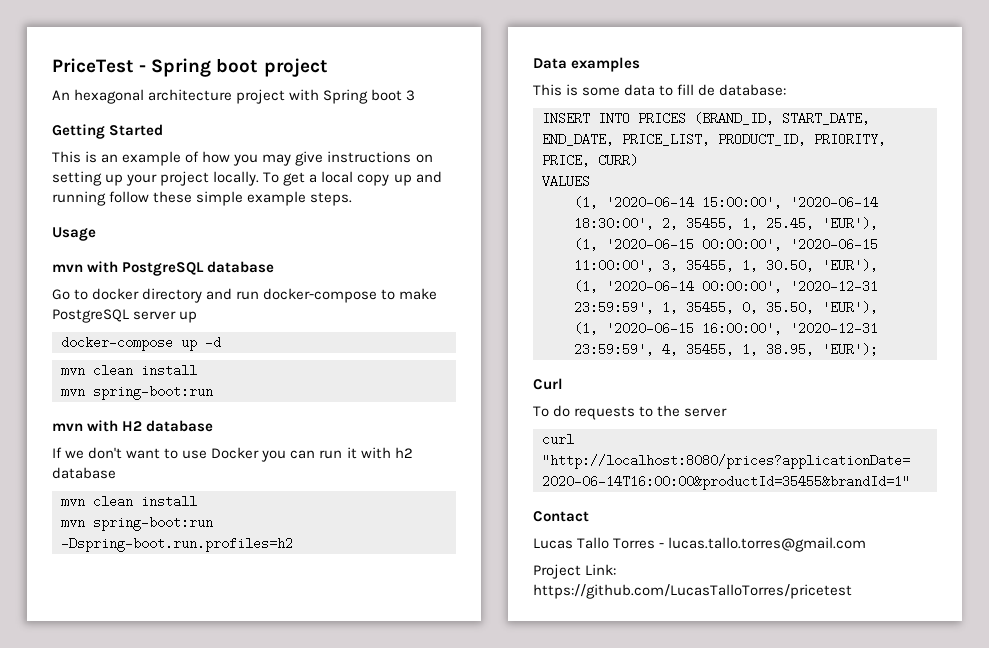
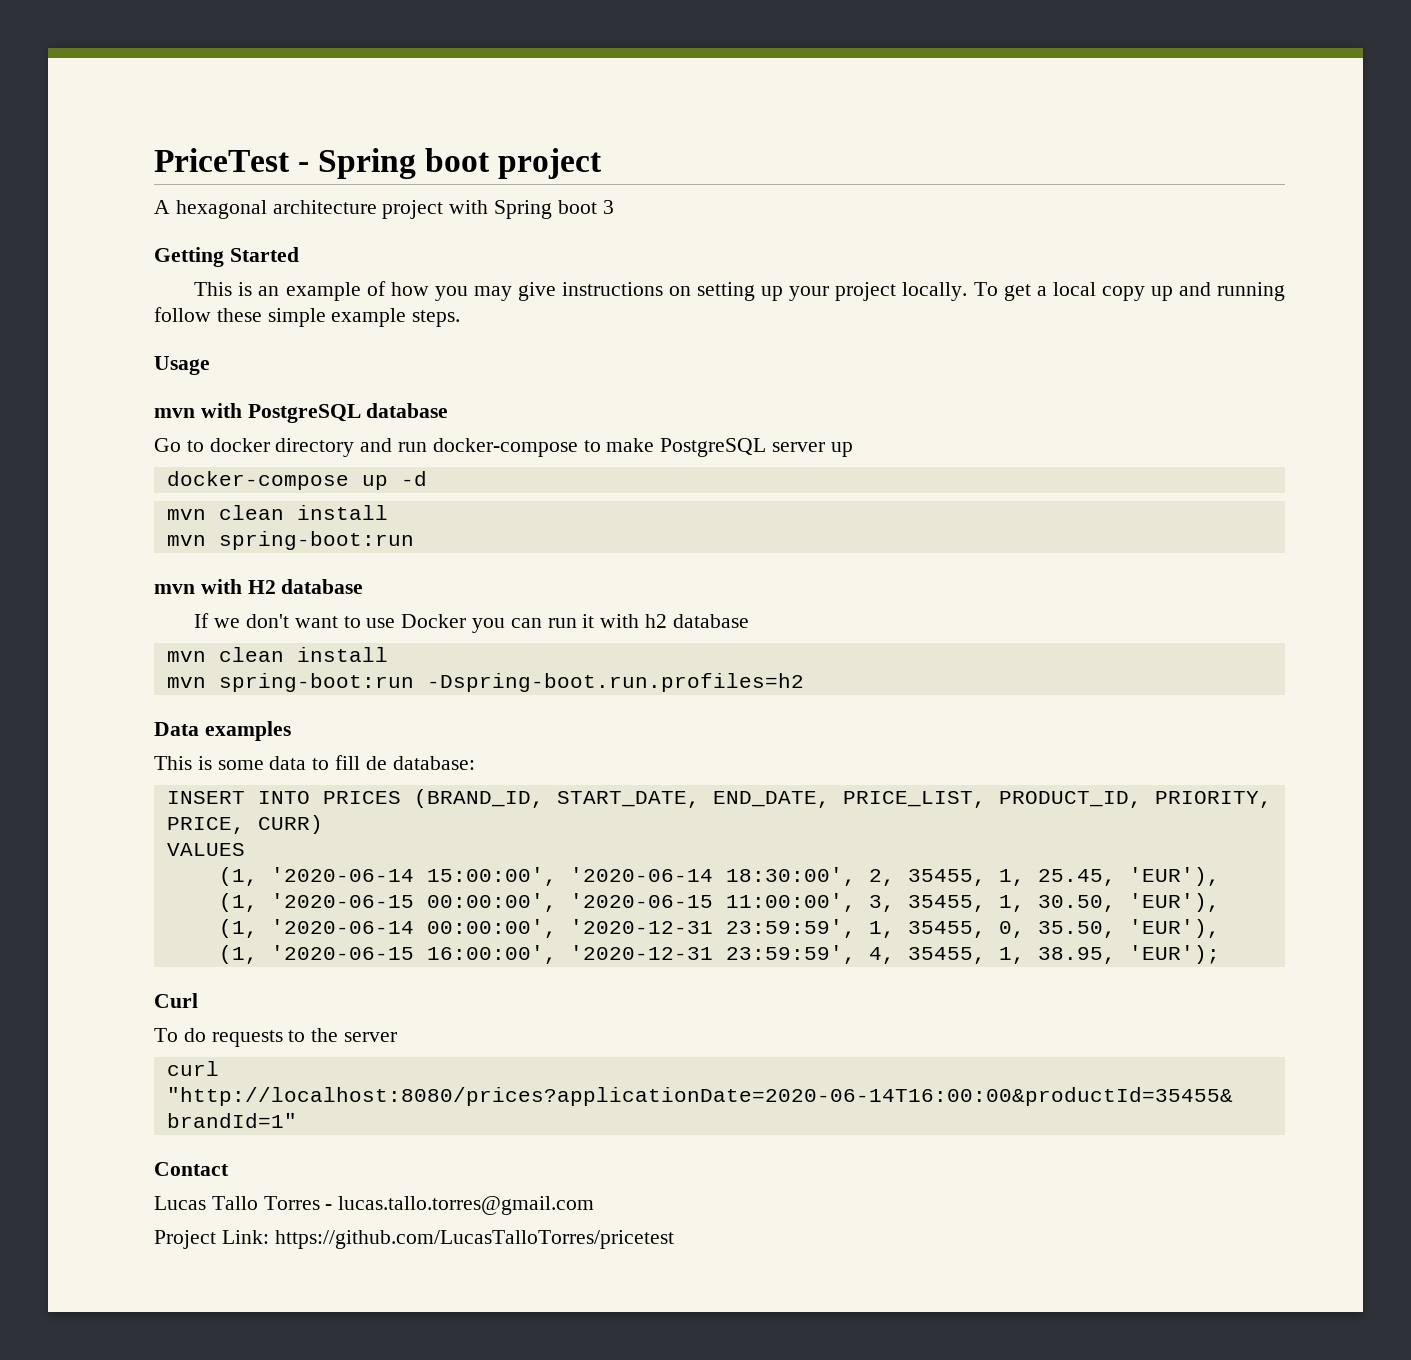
[52,90,70,100] An -> [154,200,170,214] A

